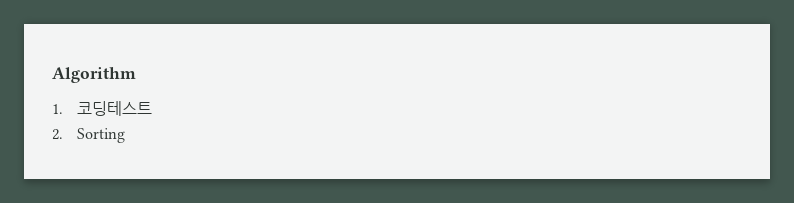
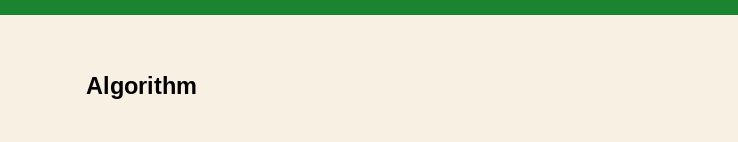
[52,101,153,116] [52,128,126,143] // 1. 코딩테스트 // 2. Sorting -> (197, 87) none

